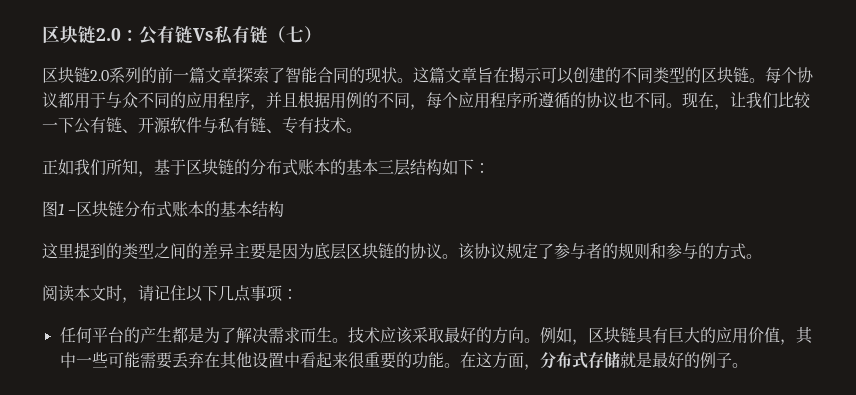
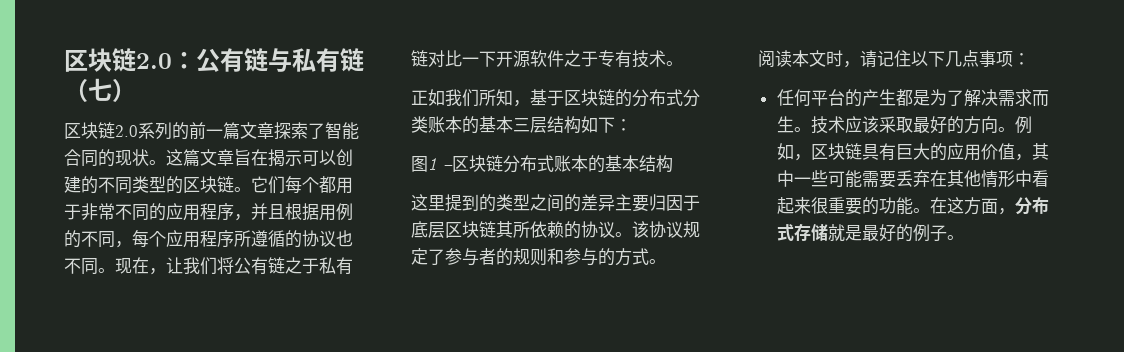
[193,28,214,41] Vs -> [268,48,292,72] 与
[765,67,814,84] [42,92,138,109] 每个协议都用于与众 -> [251,176,353,194] [64,203,115,220] 它们每个都用于非常
[778,92,811,108] [42,117,282,134] 比较一下公有链、开源软件与私有链、 -> [217,257,353,275] [411,50,598,68] 将公有链之于私有链对比一下开源软件之于
(298, 167) none -> [683,89,700,107] [411,116,428,133] 分类
[266,243,314,259] 是因为 -> [649,194,700,211] 归因于
(394, 251) none -> [496,221,564,238] 其所依赖
[251,352,284,368] 设置 -> [980,170,1015,188] 情形

